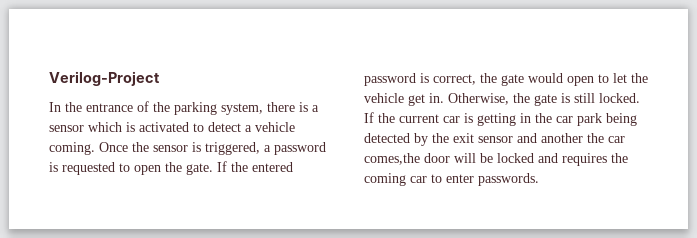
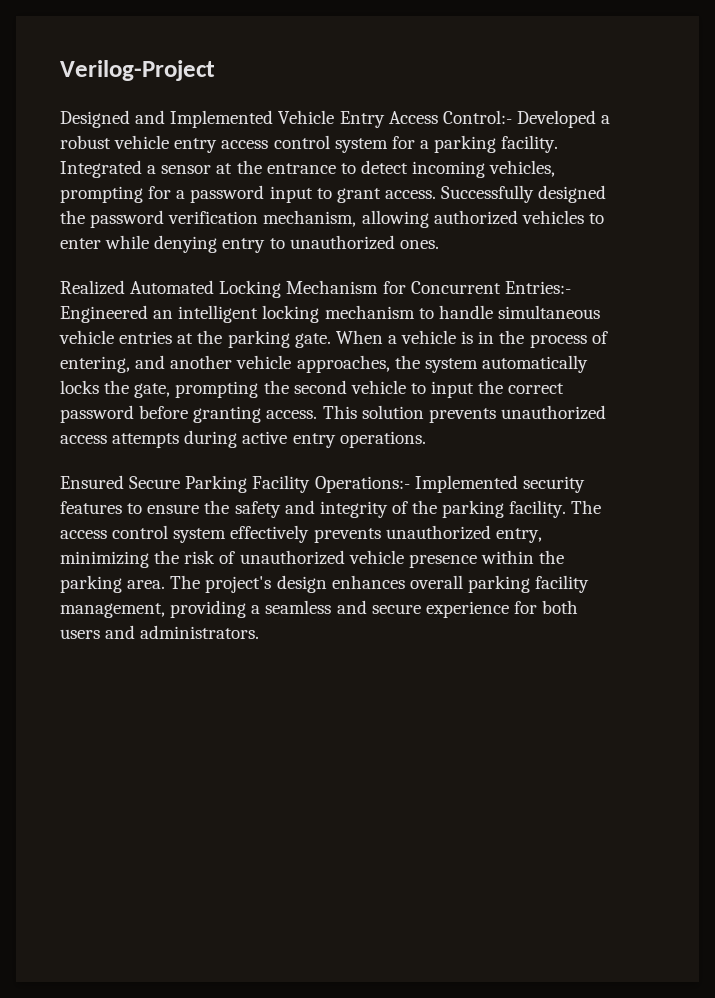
[49,101,319,115] [49,122,295,132] [49,142,326,155] [49,161,293,175] [364,73,648,86] [364,93,640,106] [364,112,637,126] [364,133,625,146] [364,153,628,166] [364,173,539,186] In the entrance of the parking system, there is a sensor which is activated to detect a vehicle coming. Once the sensor is triggered, a password is requested to open the gate. If the entered password is correct, the gate would open to let the vehicle get in. Otherwise, the gate is still locked. If the current car is getting in the car park being detected by the exit sensor and another the car comes,the door will be locked and requires the coming car to enter passwords. -> [60,110,611,128] [60,135,559,153] [60,160,556,178] [60,185,607,203] [60,210,604,228] [60,235,439,253] [60,280,571,298] [60,305,600,323] [59,330,608,348] [60,355,588,373] [60,380,565,398] [60,405,606,423] [60,430,426,448] [60,475,585,493] [60,500,602,518] [60,525,542,543] [60,550,565,568] [60,575,590,593] [60,600,579,618] [60,625,260,639] Designed and Implemented Vehicle Entry Access Control:- Developed a robust vehicle entry access control system for a parking facility. Integrated a sensor at the entrance to detect incoming vehicles, prompting for a password input to grant access. Successfully designed the password verification mechanism, allowing authorized vehicles to enter while denying entry to unauthorized ones. // Realized Automated Locking Mechanism for Concurrent Entries:- Engineered an intelligent locking mechanism to handle simultaneous vehicle entries at the parking gate. When a vehicle is in the process of entering, and another vehicle approaches, the system automatically locks the gate, prompting the second vehicle to input the correct password before granting access. This solution prevents unauthorized access attempts during active entry operations. // Ensured Secure Parking Facility Operations:- Implemented security features to ensure the safety and integrity of the parking facility. The access control system effectively prevents unauthorized entry, minimizing the risk of unauthorized vehicle presence within the parking area. The project's design enhances overall parking facility management, providing a seamless and secure experience for both users and administrators.

